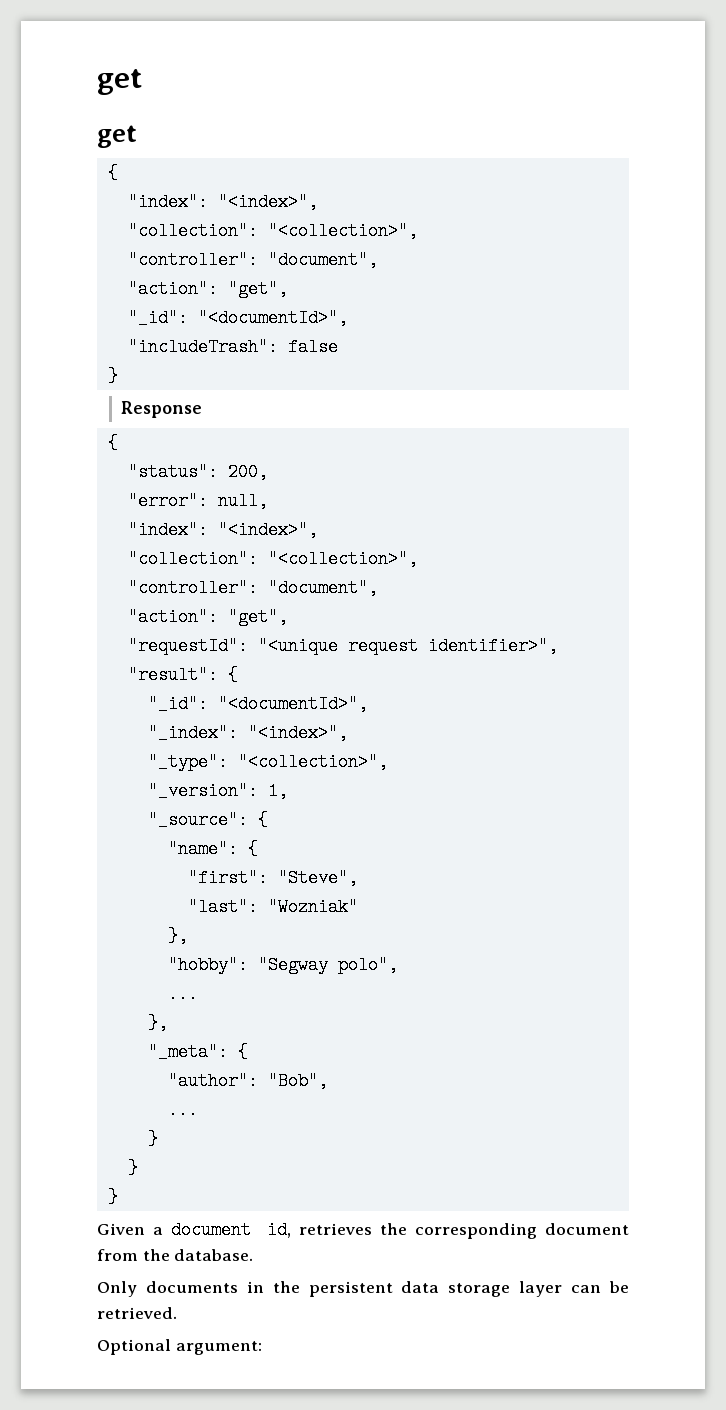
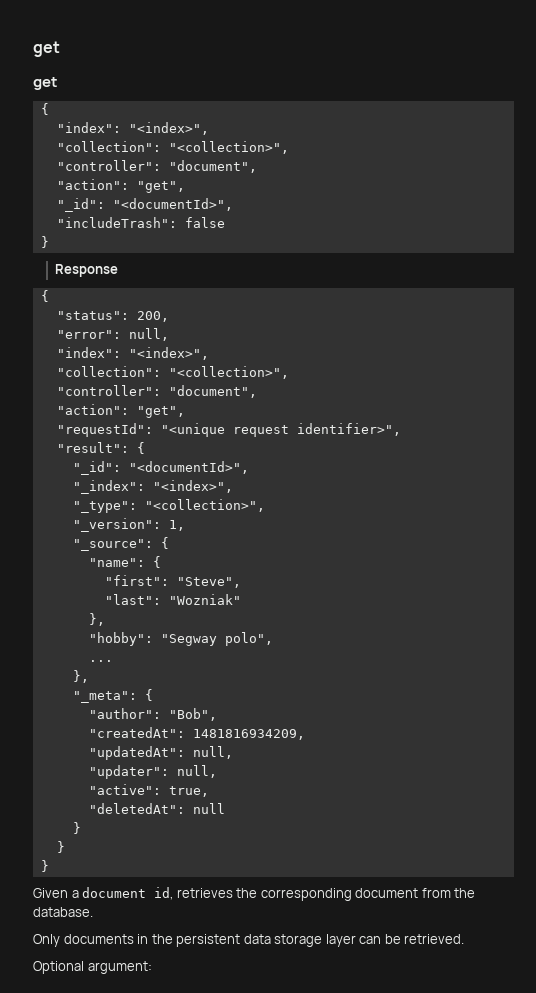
[167,1101,198,1119] ... -> [88,727,305,740] [88,746,233,760] [88,765,217,779] [88,784,209,797] [88,803,225,814] "createdAt": 1481816934209, // "updatedAt": null, // "updater": null, // "active": true, // "deletedAt": null

